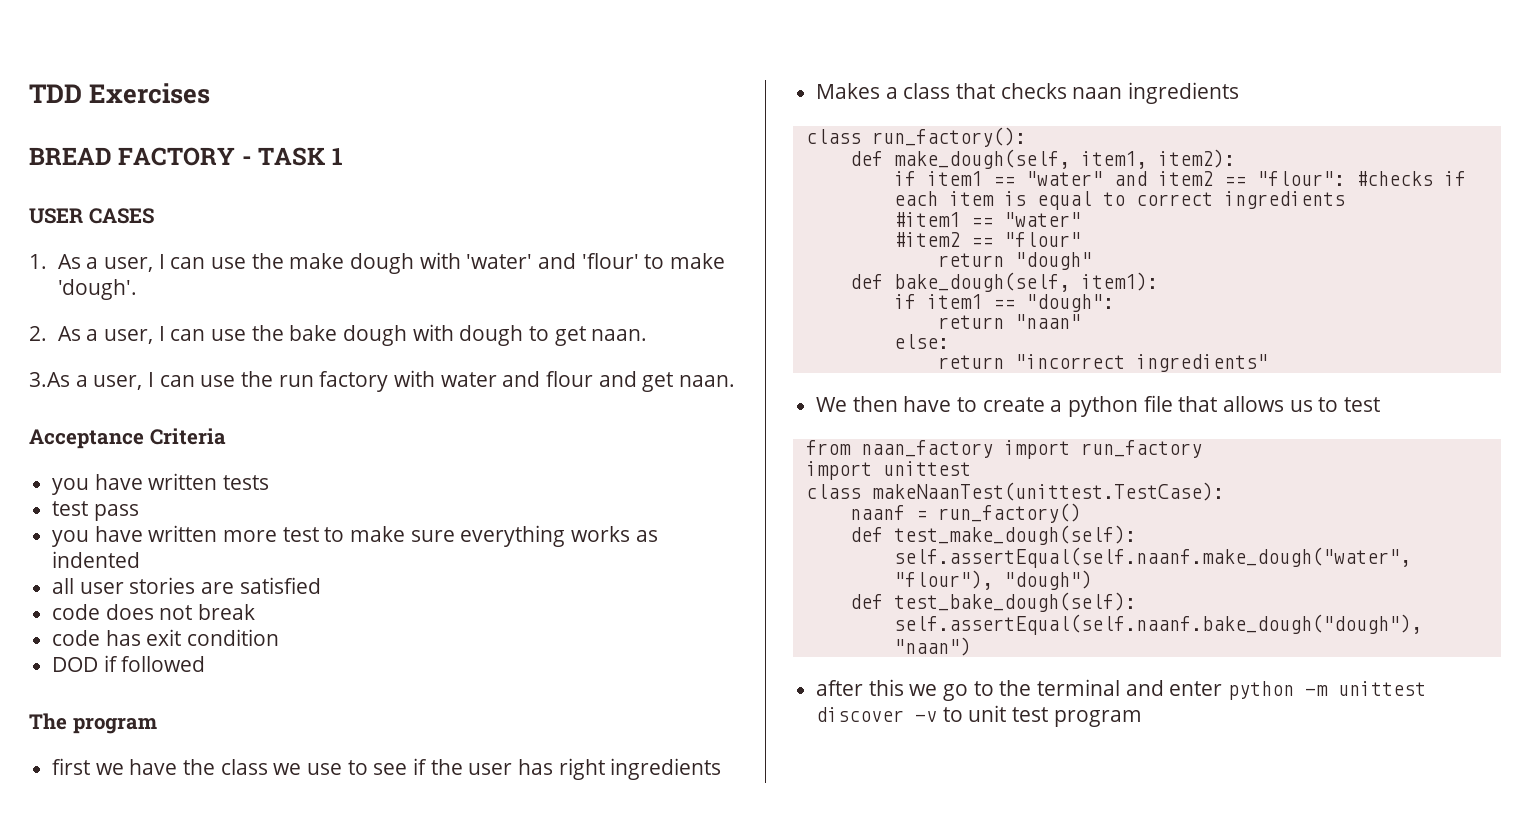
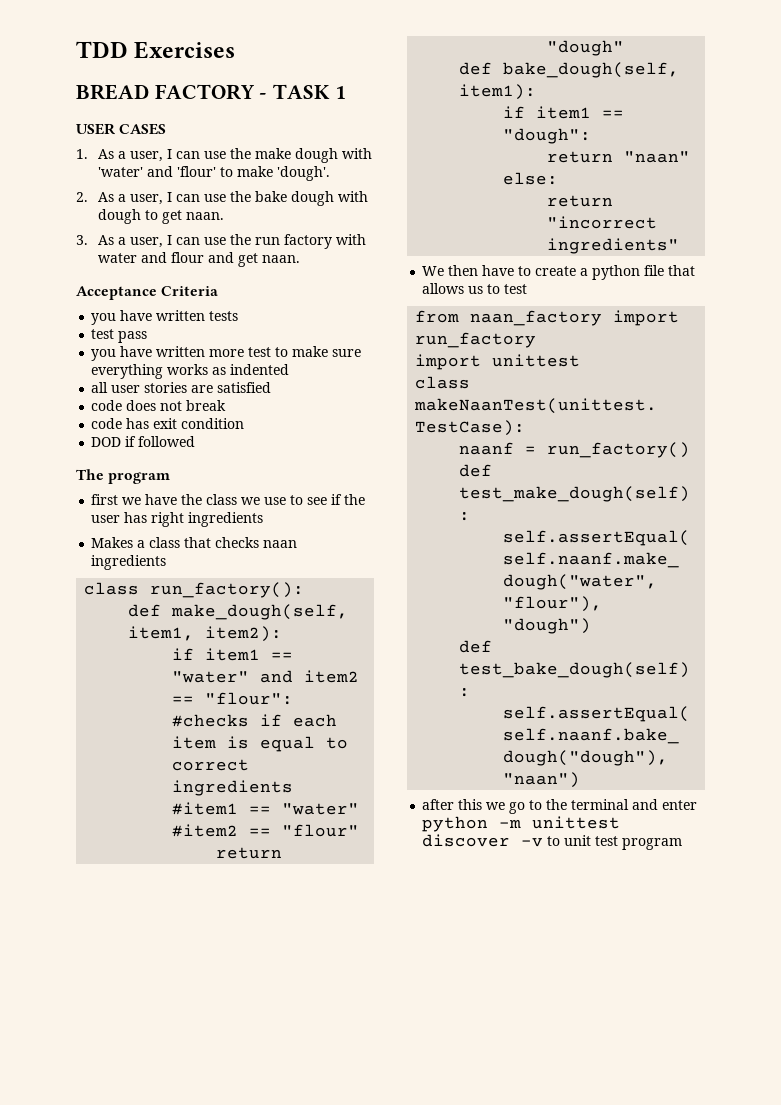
[29,372,70,387] 3.As -> [76,235,115,245] 3. As

